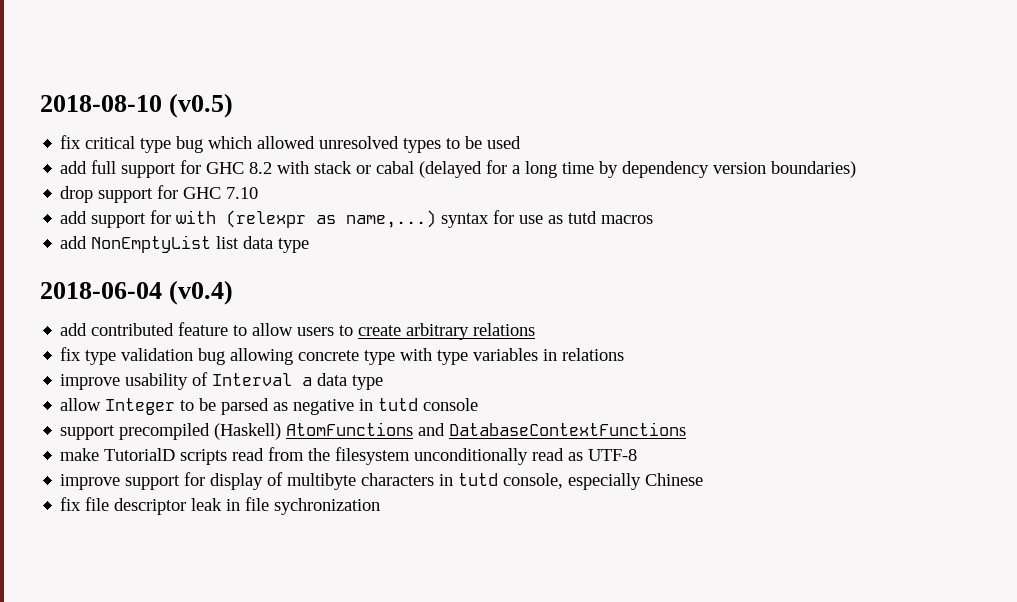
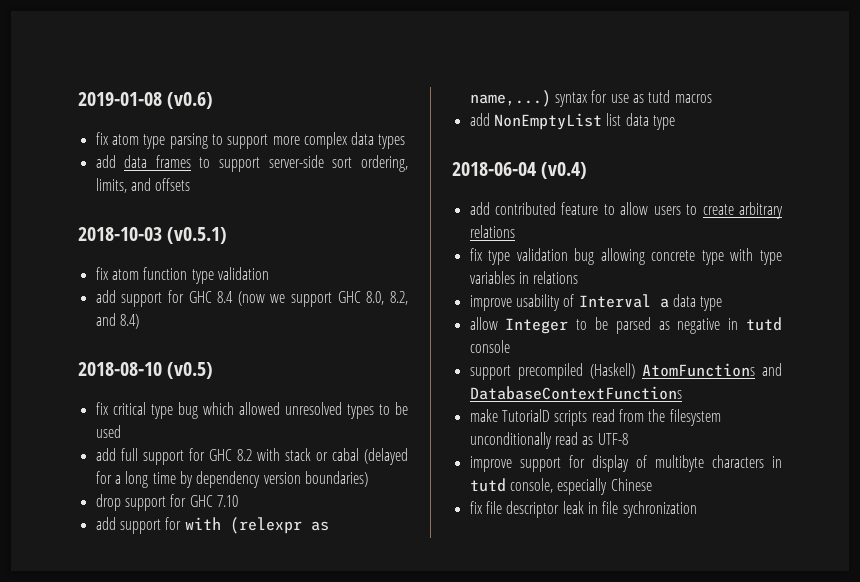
(40, 103) none -> [78,92,214,109] [95,132,406,149] [95,155,408,172] [95,178,191,193] [78,227,228,244] [95,267,269,284] [95,290,408,307] [95,313,139,329] 2019-01-08 (v0.6) // fix atom type parsing to support more complex data types // add data frames to support server-side sort ordering, limits, and offsets // 2018-10-03 (v0.5.1) // fix atom function type validation // add support for GHC 8.4 (now we support GHC 8.0, 8.2, and 8.4) //

